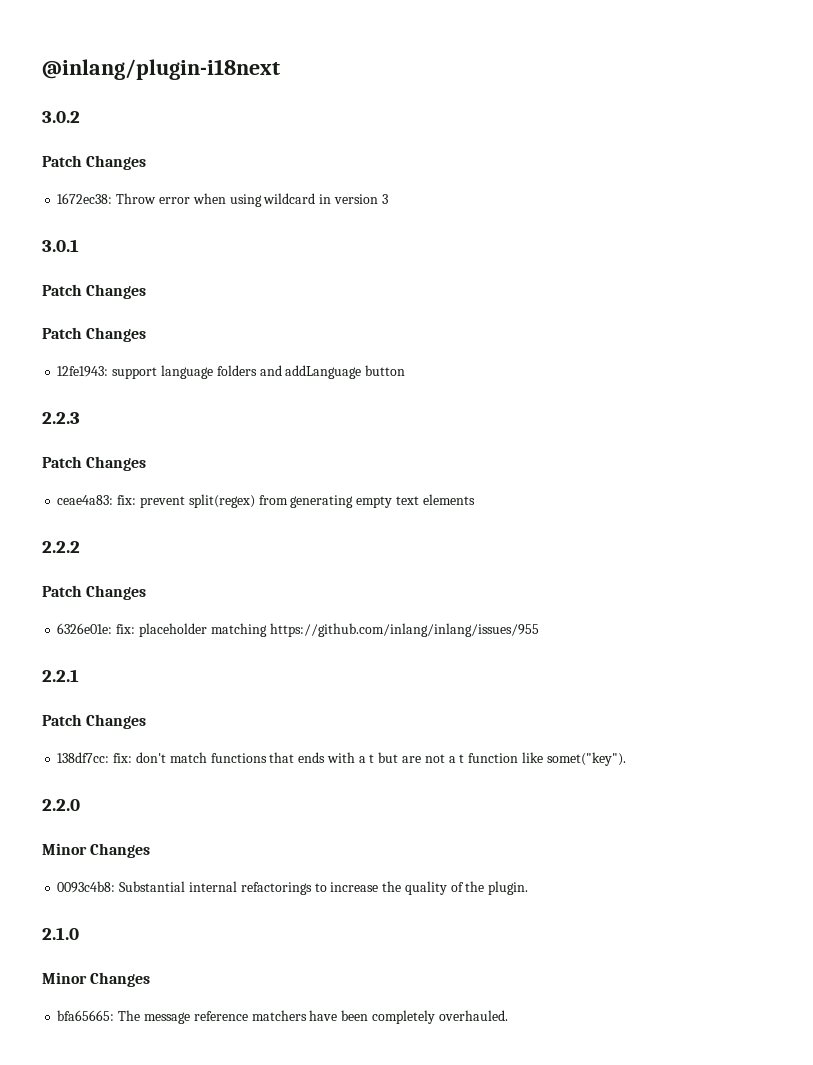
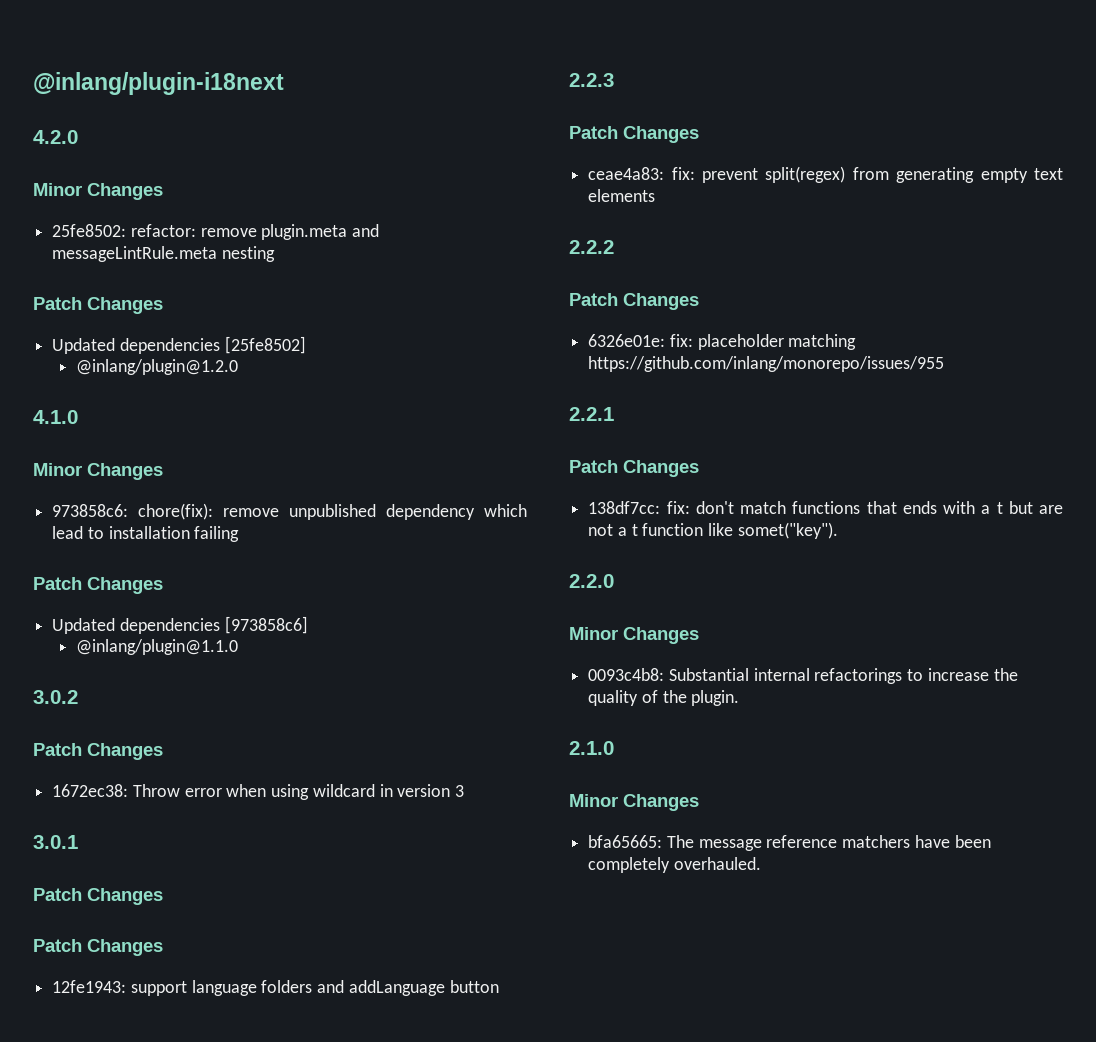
(280, 69) none -> [33,130,78,144] [33,183,163,200] [52,224,380,240] [52,246,275,262] [33,297,163,314] [52,336,306,354] [75,359,238,375] [33,410,78,424] [33,463,163,480] [52,503,527,520] [52,526,240,542] [33,577,163,594] [52,616,308,634] [75,639,238,655] // 4.2.0 // Minor Changes // 25fe8502: refactor: remove plugin.meta and messageLintRule.meta nesting // Patch Changes // Updated dependencies [25fe8502] // @inlang/plugin@1.2.0 // 4.1.0 // Minor Changes // 973858c6: chore(fix): remove unpublished dependency which lead to installation failing // Patch Changes // Updated dependencies [973858c6] // @inlang/plugin@1.1.0
[269,623,539,637] https://github.com/inlang/inlang/issues/955 -> [588,356,945,372] https://github.com/inlang/monorepo/issues/955

